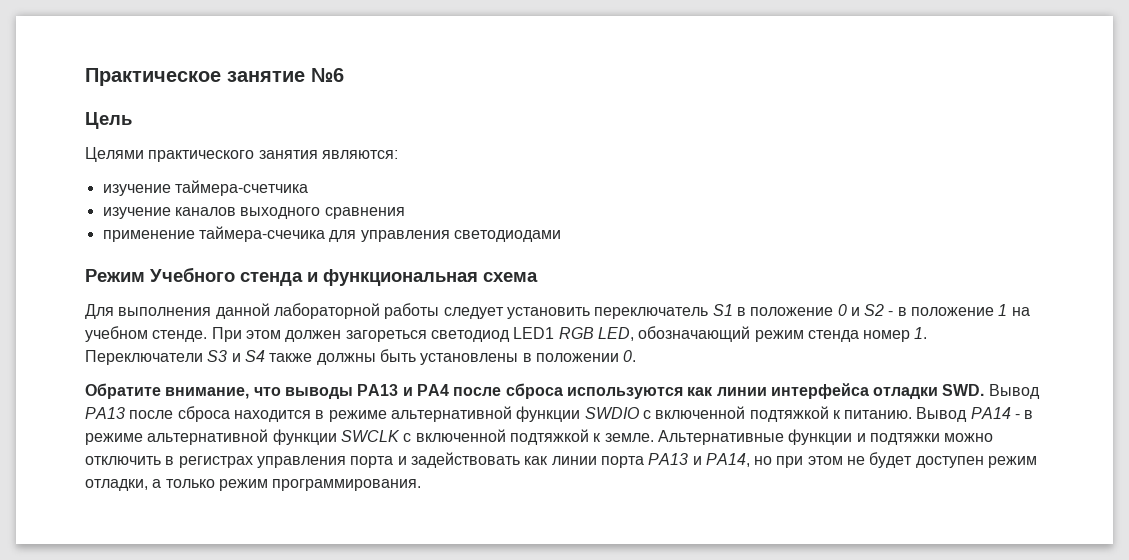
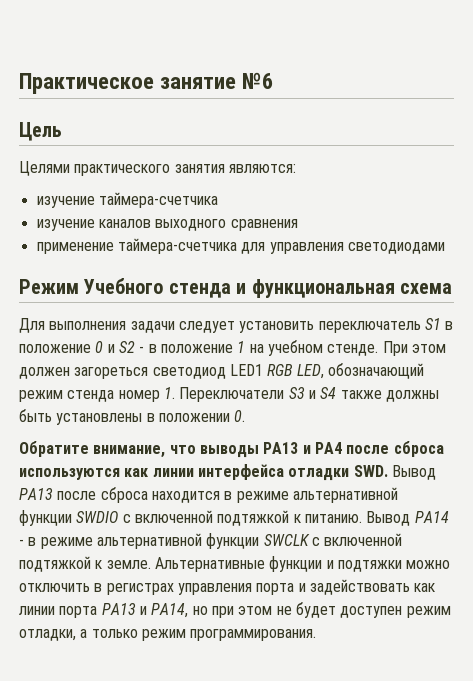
[198,226,325,242] таймера-счечика -> [117,238,237,254] таймера-счетчика
[215,303,440,319] данной лабораторной работы -> [130,321,175,333] задачи

